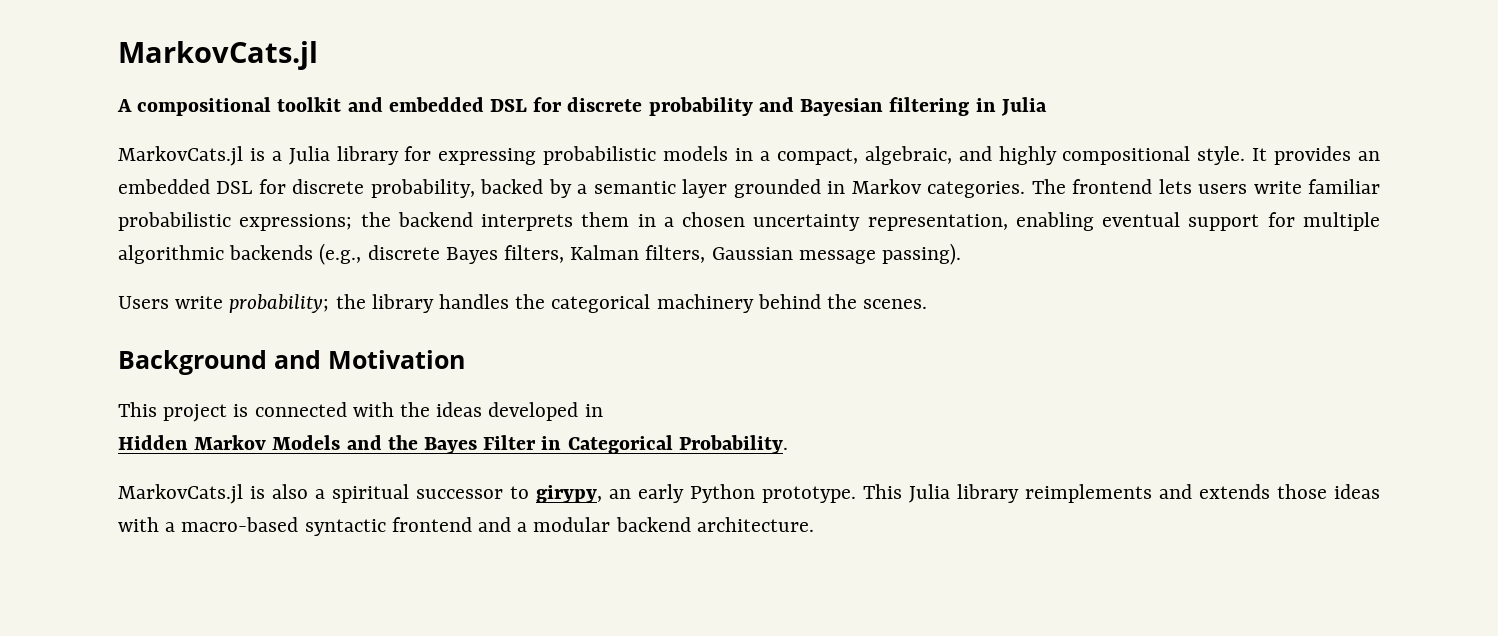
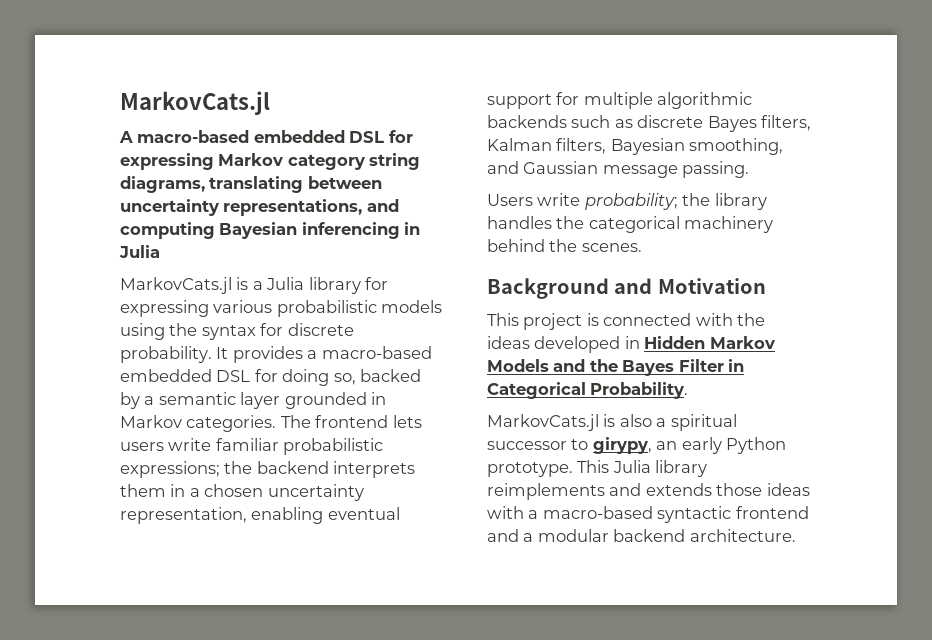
[137,97,970,116] compositional toolkit and embedded DSL for discrete probability and Bayesian filtering -> [137,130,413,143] [120,153,421,170] [120,176,382,193] [120,199,399,216] [120,222,400,239] macro-based embedded DSL for expressing Markov category string diagrams, translating between uncertainty representations, and computing Bayesian inferencing
(537, 156) none -> [213,300,273,313] various
[735,146,1381,165] [118,179,475,198] in a compact, algebraic, and highly compositional style. It provides an embedded DSL for discrete probability, -> [120,323,354,340] [120,346,432,363] [120,369,356,386] using the syntax for discrete probability. It provides a macro-based embedded DSL for doing so,
[319,243,362,265] (e.g., -> [571,115,633,128] such as
(706, 254) none -> [610,138,784,155] [487,161,519,174] Bayesian smoothing, and
[882,243,962,265] passing). -> [682,161,750,178] passing.
(603, 410) // -> (640, 342) none

